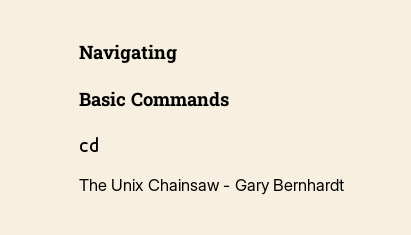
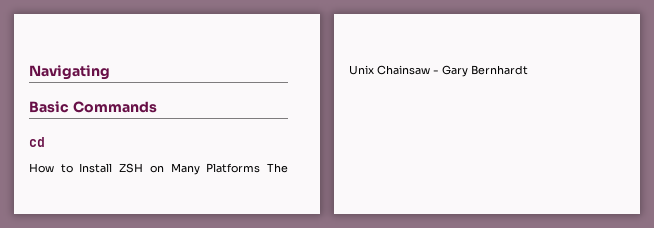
(99, 144) none -> [29,163,261,175] How to Install ZSH on Many Platforms

